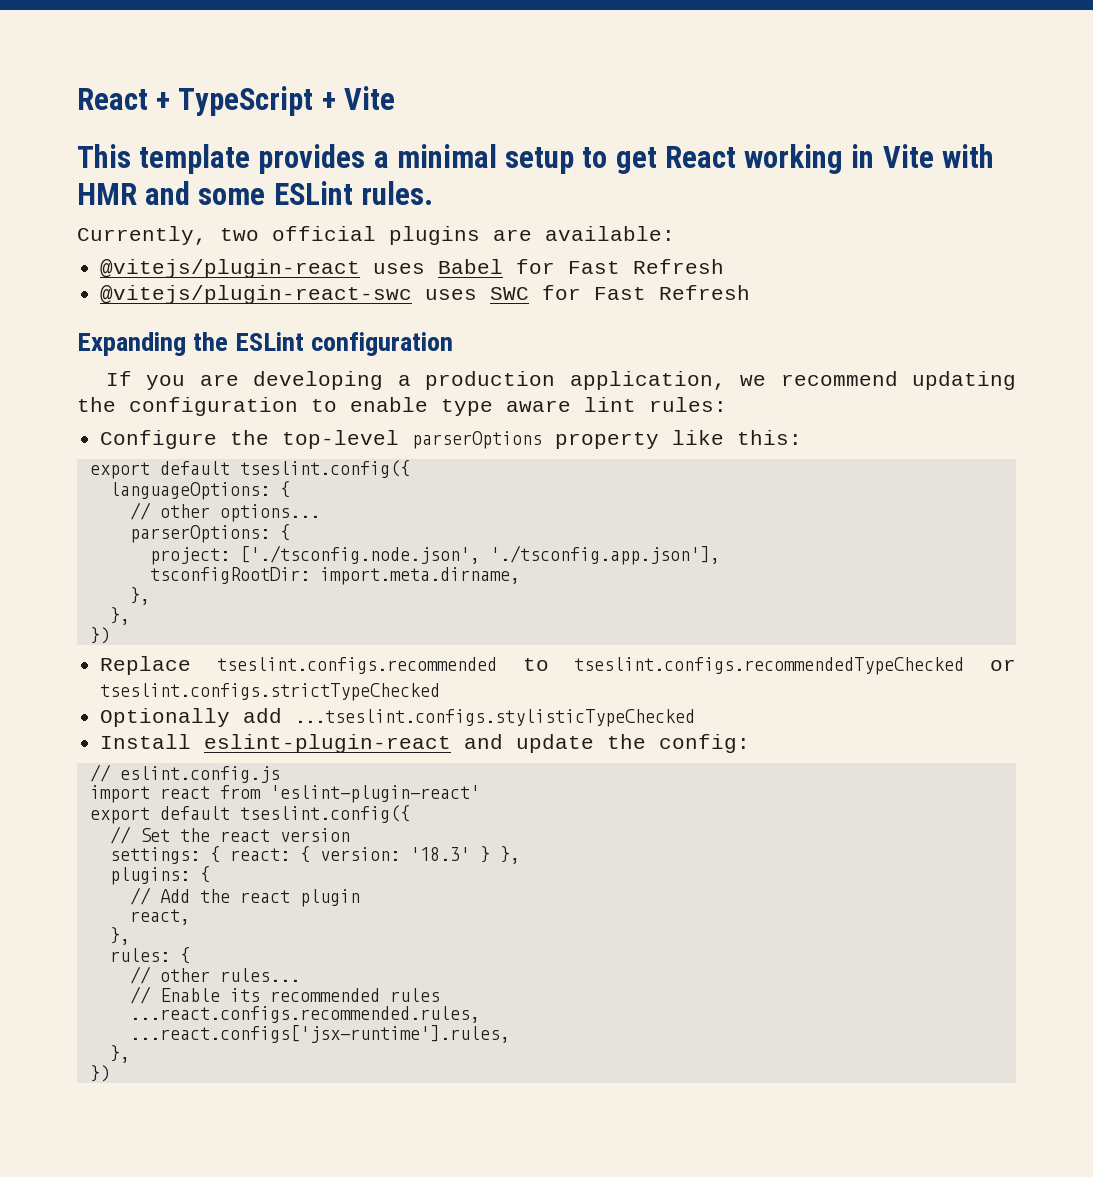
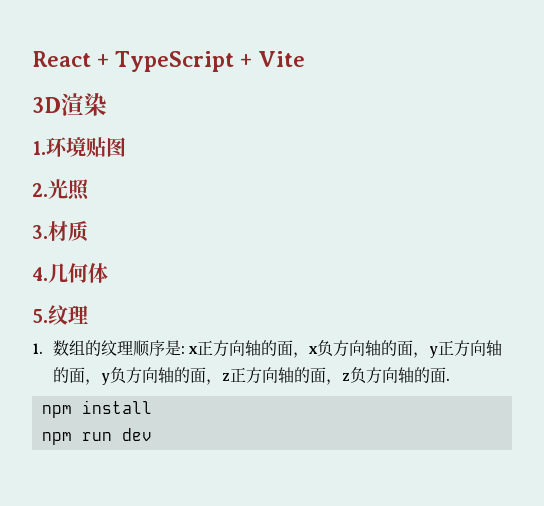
[77,144,994,174] [77,181,433,205] [77,226,675,245] [100,259,725,278] [100,285,751,304] [77,332,454,356] [105,371,1017,390] [77,397,727,416] [100,430,803,449] [89,460,410,479] [109,481,290,500] [129,502,320,522] [129,524,290,543] [149,545,720,565] [149,567,520,585] [129,587,150,605] [109,607,130,625] [89,627,110,644] [100,656,1016,675] [100,683,441,701] [100,708,696,727] [100,734,751,753] [89,764,280,783] [89,785,480,803] [89,805,410,824] [109,826,350,844] [109,846,520,864] [109,866,210,885] [129,887,360,907] [129,909,190,925] [109,927,130,945] [109,947,190,964] [129,966,300,984] [129,986,440,1004] [129,1006,480,1023] [129,1025,510,1043] [109,1045,130,1063] [89,1065,110,1082] This template provides a minimal setup to get React working in Vite with HMR and some ESLint rules. // Currently, two official plugins are available: // @vitejs/plugin-react uses Babel for Fast Refresh // @vitejs/plugin-react-swc uses SWC for Fast Refresh // Expanding the ESLint configuration // If you are developing a production application, we recommend updating the configuration to enable type aware lint rules: // Configure the top-level parserOptions property like this: // export default tseslint.config({ // languageOptions: { // // other options... // parserOptions: { // project: ['./tsconfig.node.json', './tsconfig.app.json'], // tsconfigRootDir: import.meta.dirname, // }, // }, // }) // Replace tseslint.configs.recommended to tseslint.configs.recommendedTypeChecked or tseslint.configs.strictTypeChecked // Optionally add ...tseslint.configs.stylisticTypeChecked // Install eslint-plugin-react and update the config: // // eslint.config.js // import react from 'eslint-plugin-react' // export default tseslint.config({ // // Set the react version // settings: { react: { version: '18.3' } }, // plugins: { // // Add the react plugin // react, // }, // rules: { // // other rules... // // Enable its recommended rules // ...react.configs.recommended.rules, // ...react.configs['jsx-runtime'].rules, // }, // }) -> [32,92,107,116] [32,137,126,157] [32,179,90,201] [32,221,88,242] [32,263,108,283] [32,305,88,325] [32,340,503,358] [52,367,450,385] [41,400,152,418] [41,428,152,445] 3D渲染 // 1.环境贴图 // 2.光照 // 3.材质 // 4.几何体 // 5.纹理 // 1.数组的纹理顺序是: x正方向轴的面，x负方向轴的面，y正方向轴的面，y负方向轴的面，z正方向轴的面，z负方向轴的面. // npm install // npm run dev

